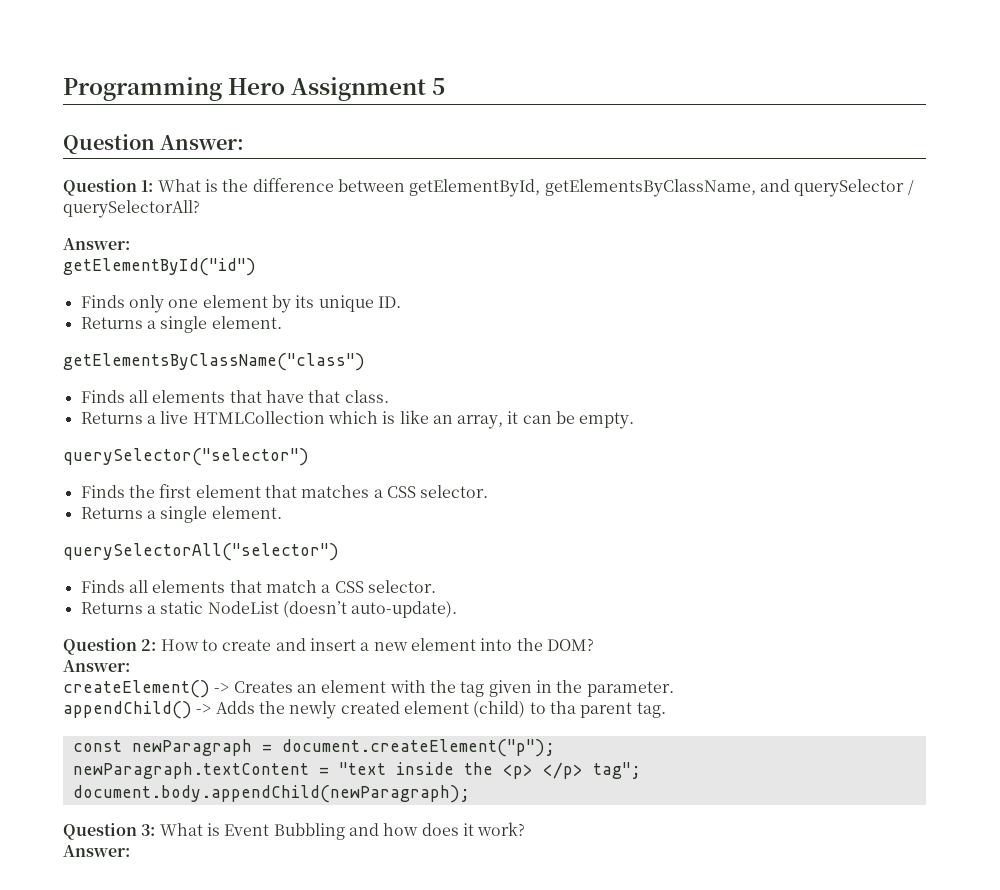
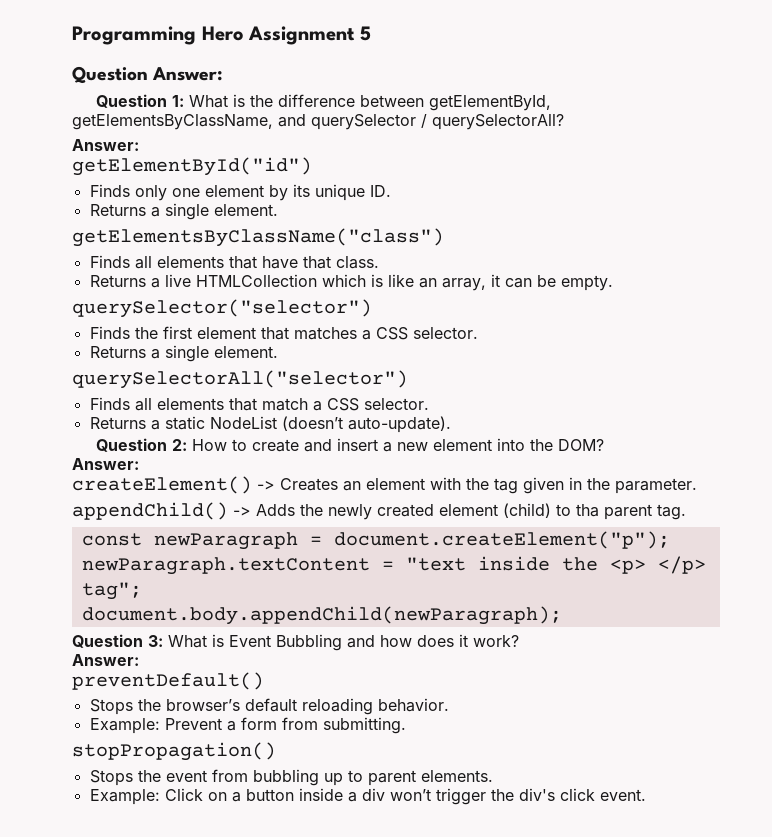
(130, 851) none -> [72,672,264,690] [89,698,449,715] [89,717,406,734] [72,742,276,761] [89,769,493,786] [89,788,646,805] // preventDefault() // Stops the browser’s default reloading behavior. // Example: Prevent a form from submitting. // stopPropagation() // Stops the event from bubbling up to parent elements. // Example: Click on a button inside a div won’t trigger the div's click event.

